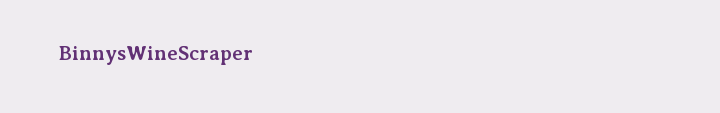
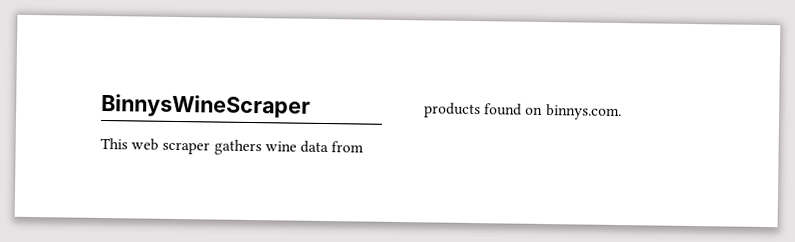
(253, 55) none -> [100,137,365,156] [424,102,622,121] // This web scraper gathers wine data from products found on binnys.com.

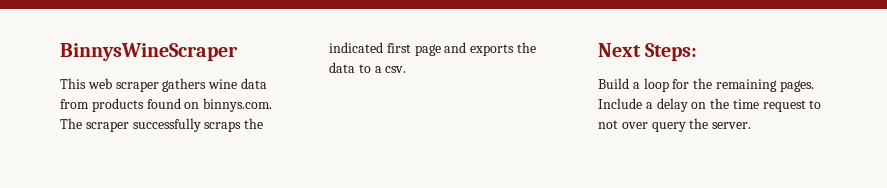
(622, 112) none -> [60,118,264,132] [329,42,536,56] [329,62,407,73] [598,43,698,61] [598,78,814,92] [598,98,822,112] [598,118,752,132] The scraper successfully scraps the indicated first page and exports the data to a csv. // Next Steps: // Build a loop for the remaining pages. Include a delay on the time request to not over query the server.

